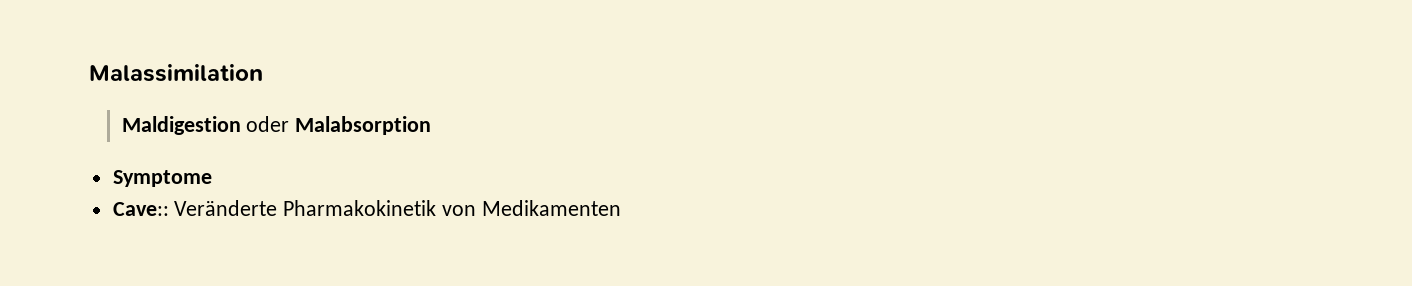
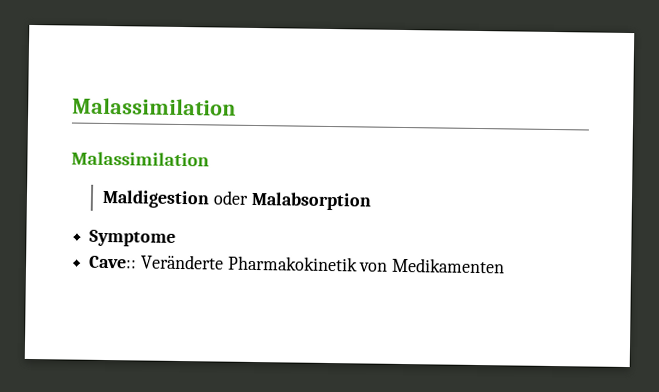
[89,64,263,82] Malassimilation -> [72,97,236,116] [71,151,210,167] Malassimilation // Malassimilation

